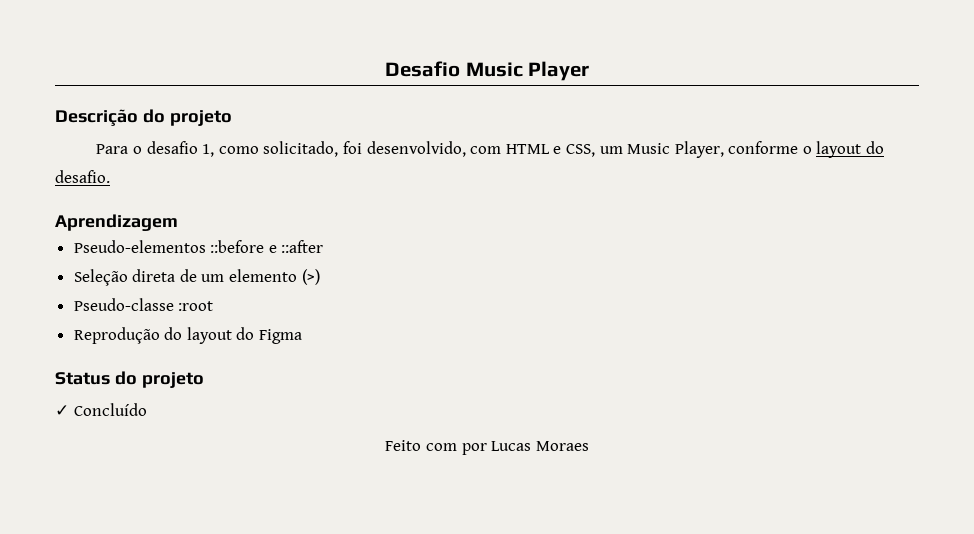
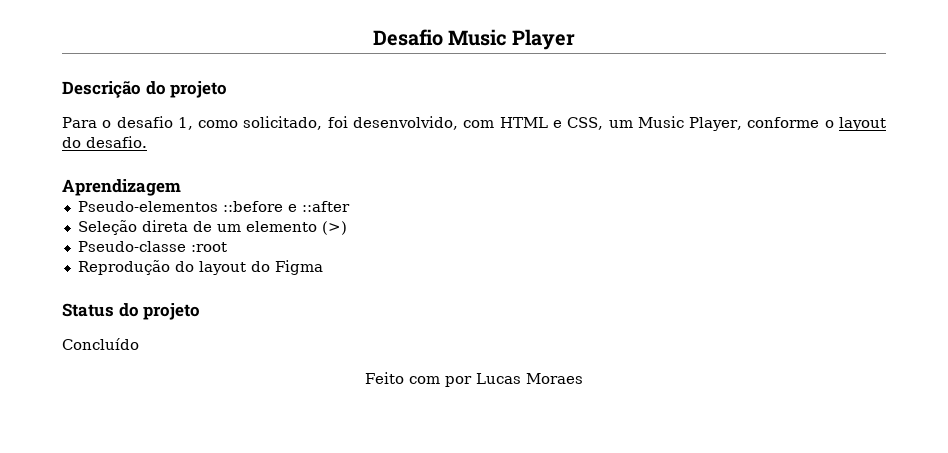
[55,405,69,416] ✓ -> (201, 311) none

